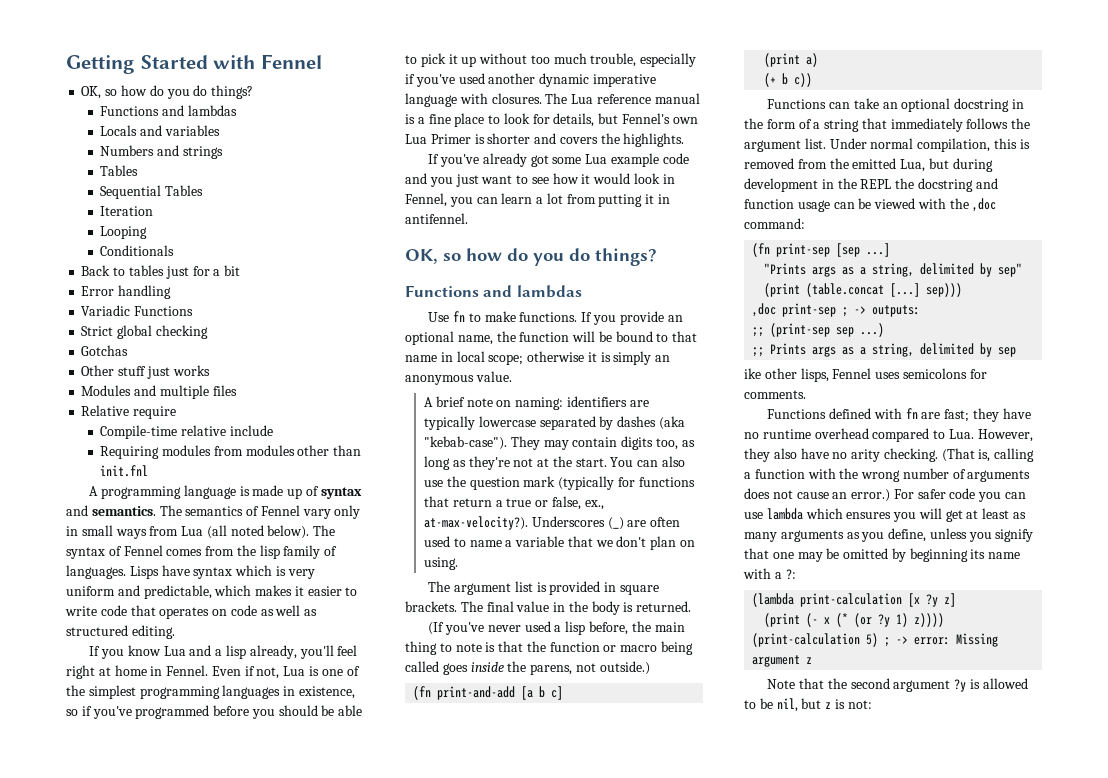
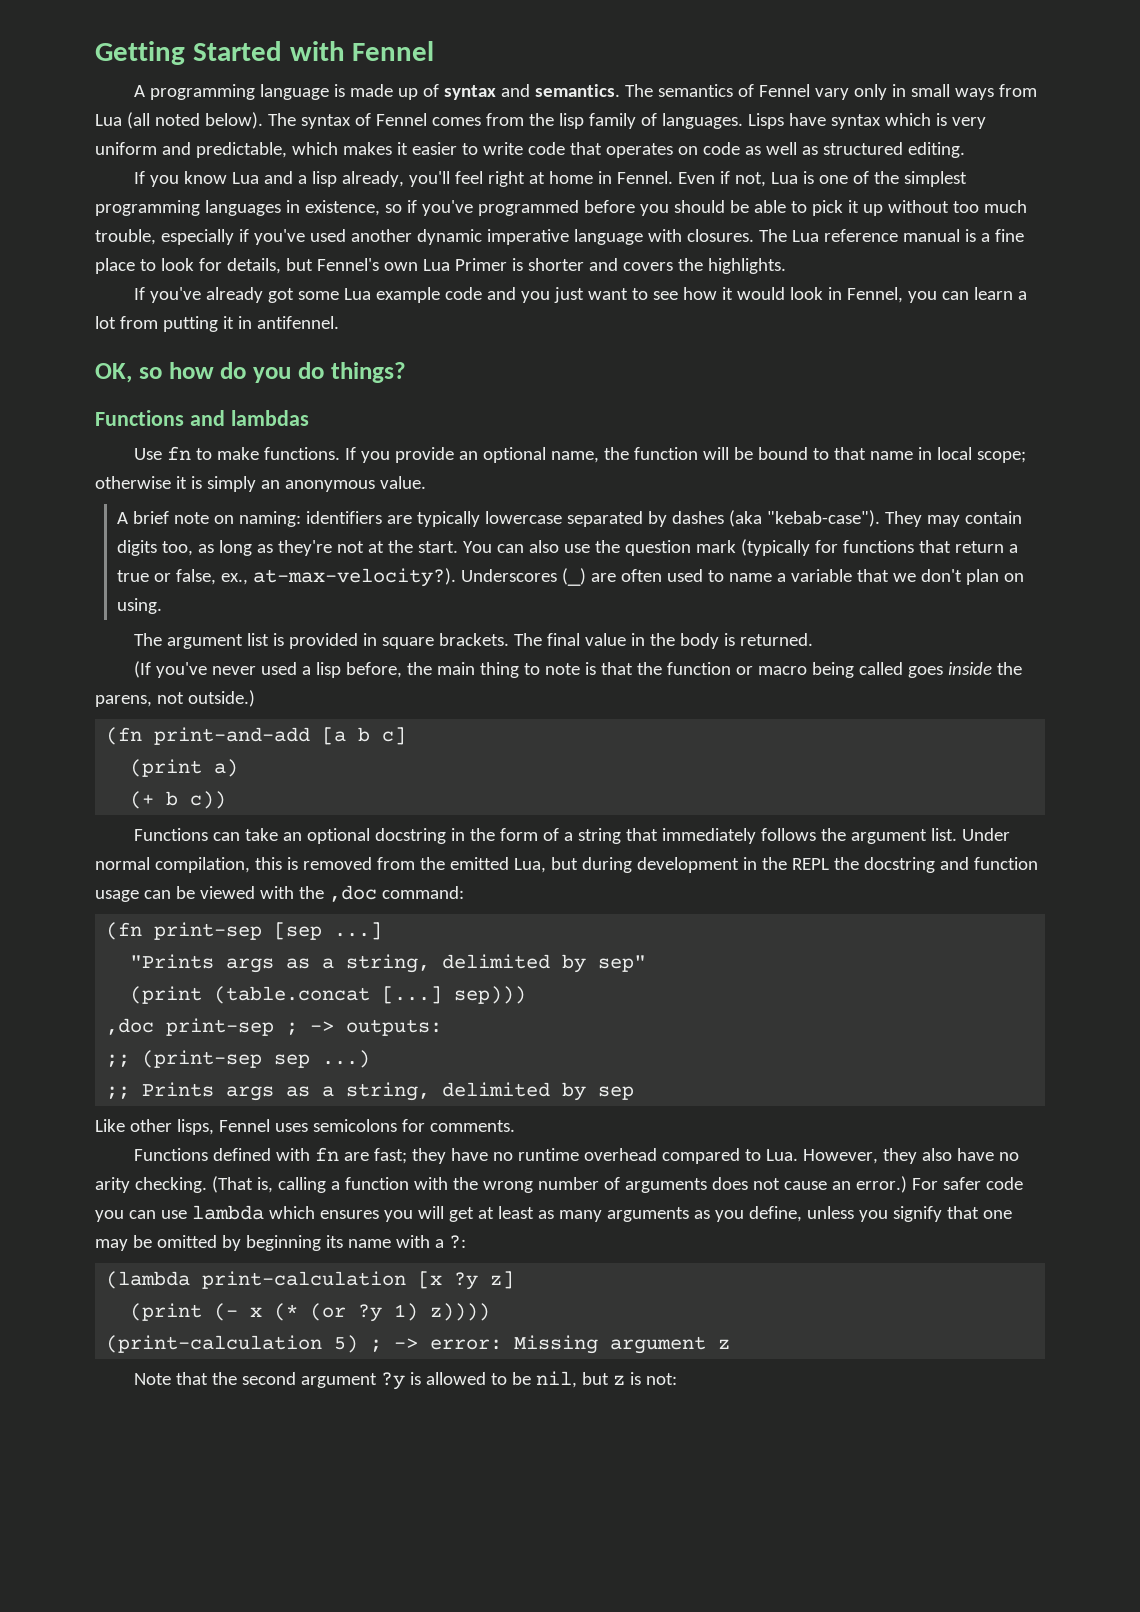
[81,85,254,99] [100,105,237,116] [100,125,220,136] [100,145,223,159] [100,165,139,176] [100,185,204,199] [100,206,154,216] [100,226,148,239] [100,245,175,256] [81,265,241,279] [81,285,172,299] [81,305,194,316] [81,325,208,339] [81,345,129,356] [81,365,210,379] [81,385,237,399] [81,405,177,419] [100,425,273,439] [100,445,362,459] [100,465,149,477] // OK, so how do you do things? // Functions and lambdas // Locals and variables // Numbers and strings // Tables // Sequential Tables // Iteration // Looping // Conditionals // Back to tables just for a bit // Error handling // Variadic Functions // Strict global checking // Gotchas // Other stuff just works // Modules and multiple files // Relative require // Compile-time relative include // Requiring modules from modules other than init.fnl -> (435, 51) none
[744,368,761,379] ike -> [95,1119,125,1132] Like

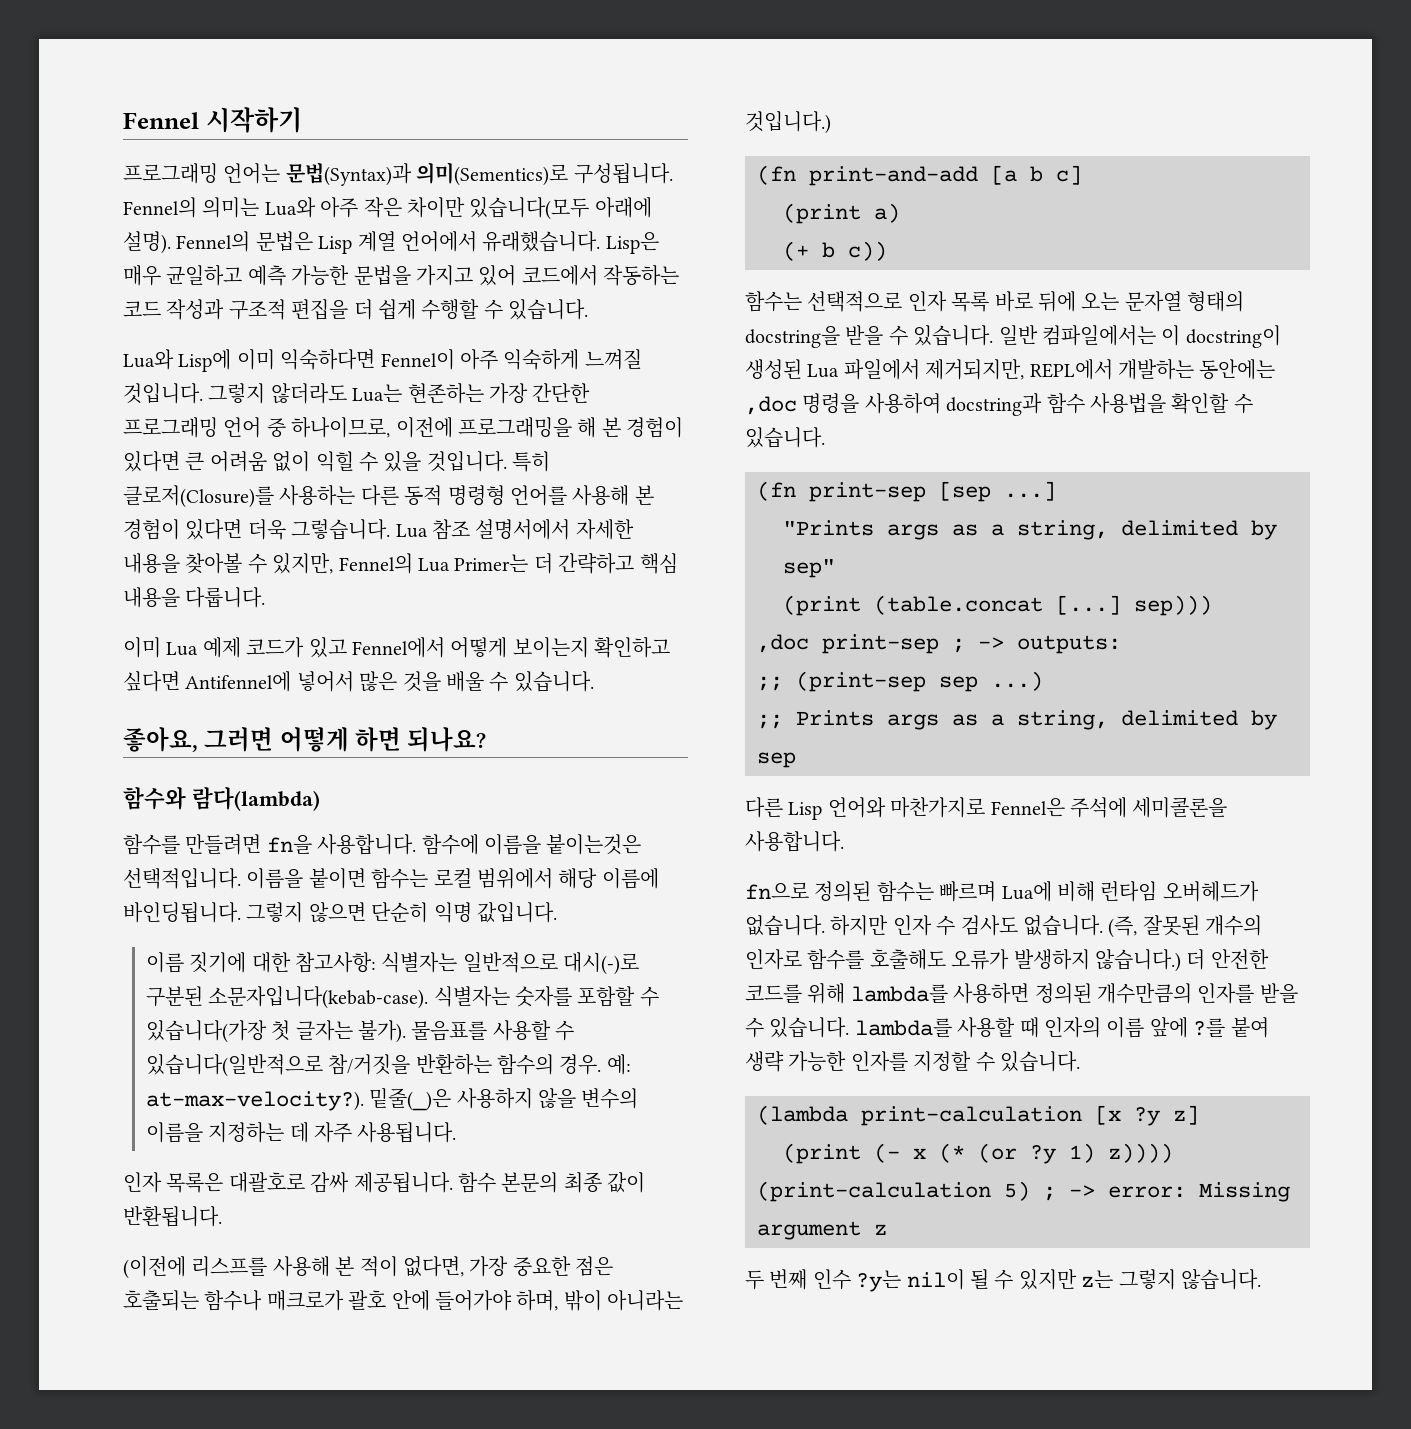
[95,41,435,65] [134,84,1038,100] [95,112,986,129] [95,142,965,158] [134,171,968,187] [95,200,1027,216] [95,229,1024,245] [95,258,786,274] [134,287,1028,303] [95,316,339,332] [95,362,406,383] [95,410,309,426] [134,446,1027,463] [95,476,426,492] [117,510,1023,527] [117,539,1019,556] [117,568,1025,587] [117,598,163,614] [134,633,814,649] [134,661,1023,678] [95,690,255,707] Getting Started with Fennel // A programming language is made up of syntax and semantics. The semantics of Fennel vary only in small ways from Lua (all noted below). The syntax of Fennel comes from the lisp family of languages. Lisps have syntax which is very uniform and predictable, which makes it easier to write code that operates on code as well as structured editing. // If you know Lua and a lisp already, you'll feel right at home in Fennel. Even if not, Lua is one of the simplest programming languages in existence, so if you've programmed before you should be able to pick it up without too much trouble, especially if you've used another dynamic imperative language with closures. The Lua reference manual is a fine place to look for details, but Fennel's own Lua Primer is shorter and covers the highlights. // If you've already got some Lua example code and you just want to see how it would look in Fennel, you can learn a lot from putting it in antifennel. // OK, so how do you do things? // Functions and lambdas // Use fn to make functions. If you provide an optional name, the function will be bound to that name in local scope; otherwise it is simply an anonymous value. // A brief note on naming: identifiers are typically lowercase separated by dashes (aka "kebab-case"). They may contain digits too, as long as they're not at the start. You can also use the question mark (typically for functions that return a true or false, ex., at-max-velocity?). Underscores (_) are often used to name a variable that we don't plan on using. // The argument list is provided in square brackets. The final value in the body is returned. // (If you've never used a lisp before, the main thing to note is that the function or macro being called goes inside the parens, not outside.) -> [123,107,302,133] [123,162,673,186] [123,197,652,220] [123,231,659,254] [123,265,680,286] [123,299,589,320] [123,349,642,372] [123,383,591,404] [123,417,684,438] [123,451,551,472] [123,485,654,508] [123,519,634,540] [123,553,678,574] [123,587,266,608] [123,637,671,658] [123,671,594,692] [123,727,487,752] [123,787,320,811] [123,834,642,855] [123,868,659,889] [123,902,557,923] [145,952,640,975] [145,986,659,1009] [145,1020,575,1043] [145,1054,631,1077] [145,1088,639,1111] [145,1122,457,1143] [123,1172,646,1193] [123,1206,222,1227] [123,1256,614,1279] [123,1290,684,1311] [745,111,831,134] Fennel 시작하기 // 프로그래밍 언어는 문법(Syntax)과 의미(Sementics)로 구성됩니다. Fennel의 의미는 Lua와 아주 작은 차이만 있습니다(모두 아래에 설명). Fennel의 문법은 Lisp 계열 언어에서 유래했습니다. Lisp은 매우 균일하고 예측 가능한 문법을 가지고 있어 코드에서 작동하는 코드 작성과 구조적 편집을 더 쉽게 수행할 수 있습니다. // Lua와 Lisp에 이미 익숙하다면 Fennel이 아주 익숙하게 느껴질 것입니다. 그렇지 않더라도 Lua는 현존하는 가장 간단한 프로그래밍 언어 중 하나이므로, 이전에 프로그래밍을 해 본 경험이 있다면 큰 어려움 없이 익힐 수 있을 것입니다. 특히 클로저(Closure)를 사용하는 다른 동적 명령형 언어를 사용해 본 경험이 있다면 더욱 그렇습니다. Lua 참조 설명서에서 자세한 내용을 찾아볼 수 있지만, Fennel의 Lua Primer는 더 간략하고 핵심 내용을 다룹니다. // 이미 Lua 예제 코드가 있고 Fennel에서 어떻게 보이는지 확인하고 싶다면 Antifennel에 넣어서 많은 것을 배울 수 있습니다. // 좋아요, 그러면 어떻게 하면 되나요? // 함수와 람다(lambda) // 함수를 만들려면 fn을 사용합니다. 함수에 이름을 붙이는것은 선택적입니다. 이름을 붙이면 함수는 로컬 범위에서 해당 이름에 바인딩됩니다. 그렇지 않으면 단순히 익명 값입니다. // 이름 짓기에 대한 참고사항: 식별자는 일반적으로 대시(-)로 구분된 소문자입니다(kebab-case). 식별자는 숫자를 포함할 수 있습니다(가장 첫 글자는 불가). 물음표를 사용할 수 있습니다(일반적으로 참/거짓을 반환하는 함수의 경우. 예: at-max-velocity?). 밑줄(_)은 사용하지 않을 변수의 이름을 지정하는 데 자주 사용됩니다. // 인자 목록은 대괄호로 감싸 제공됩니다. 함수 본문의 최종 값이 반환됩니다. // (이전에 리스프를 사용해 본 적이 없다면, 가장 중요한 점은 호출되는 함수나 매크로가 괄호 안에 들어가야 하며, 밖이 아니라는 것입니다.)
[134,828,1011,844] [95,857,1038,873] [95,885,464,902] Functions can take an optional docstring in the form of a string that immediately follows the argument list. Under normal compilation, this is removed from the emitted Lua, but during development in the REPL the docstring and function usage can be viewed with the ,doc command: -> [745,291,1245,312] [745,325,1281,348] [745,359,1276,380] [745,393,1253,416] [745,427,825,448] 함수는 선택적으로 인자 목록 바로 뒤에 오는 문자열 형태의 docstring을 받을 수 있습니다. 일반 컴파일에서는 이 docstring이 생성된 Lua 파일에서 제거되지만, REPL에서 개발하는 동안에는 ,doc 명령을 사용하여 docstring과 함수 사용법을 확인할 수 있습니다.
[95,1119,515,1135] [134,1147,1020,1164] [95,1176,1023,1193] [95,1205,1012,1222] [95,1235,466,1251] Like other lisps, Fennel uses semicolons for comments. // Functions defined with fn are fast; they have no runtime overhead compared to Lua. However, they also have no arity checking. (That is, calling a function with the wrong number of arguments does not cause an error.) For safer code you can use lambda which ensures you will get at least as many arguments as you define, unless you signify that one may be omitted by beginning its name with a ?: -> [745,797,1228,820] [745,831,844,852] [745,881,1259,902] [745,915,1263,938] [745,949,1269,972] [745,983,1298,1004] [745,1017,1269,1038] [745,1051,1080,1072] 다른 Lisp 언어와 마찬가지로 Fennel은 주석에 세미콜론을 사용합니다. // fn으로 정의된 함수는 빠르며 Lua에 비해 런타임 오버헤드가 없습니다. 하지만 인자 수 검사도 없습니다. (즉, 잘못된 개수의 인자로 함수를 호출해도 오류가 발생하지 않습니다.) 더 안전한 코드를 위해 lambda를 사용하면 정의된 개수만큼의 인자를 받을 수 있습니다. lambda를 사용할 때 인자의 이름 앞에 ?를 붙여 생략 가능한 인자를 지정할 수 있습니다.
[134,1371,678,1390] Note that the second argument ?y is allowed to be nil, but z is not: -> [745,1269,1261,1292] 두 번째 인수 ?y는 nil이 될 수 있지만 z는 그렇지 않습니다.

